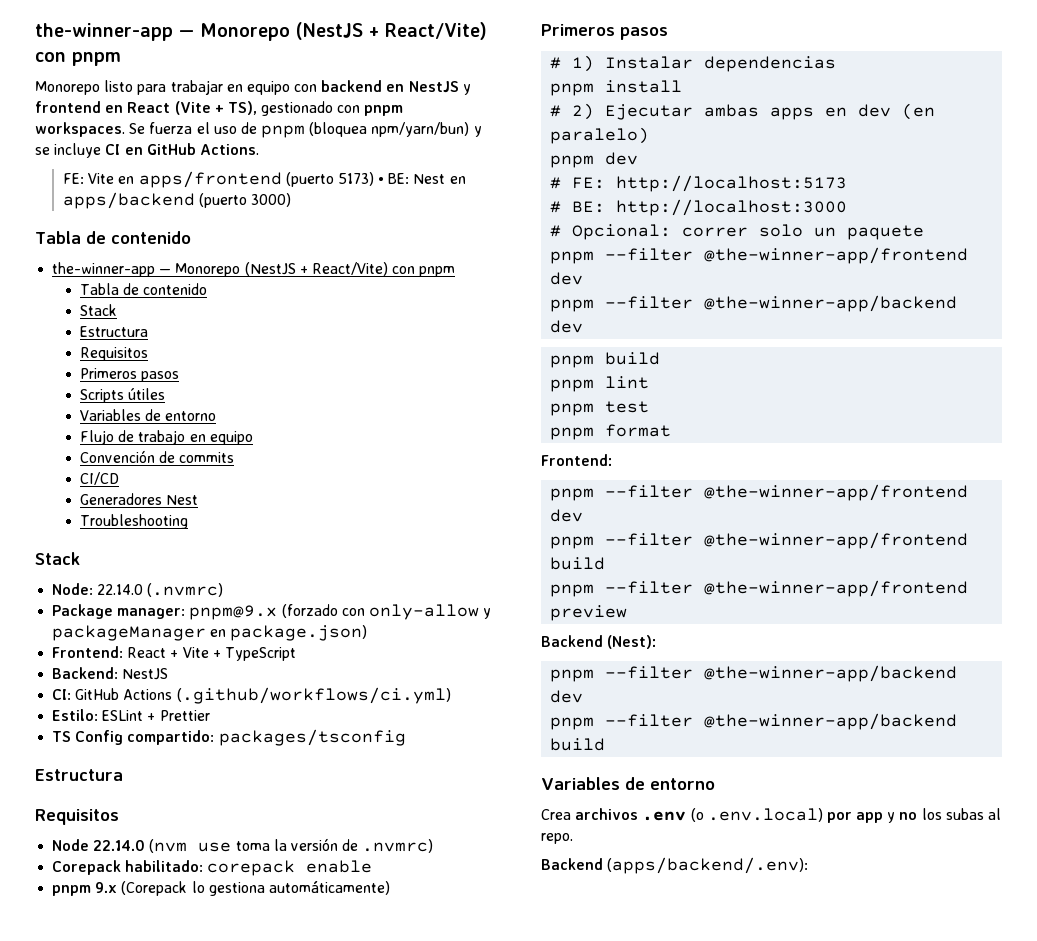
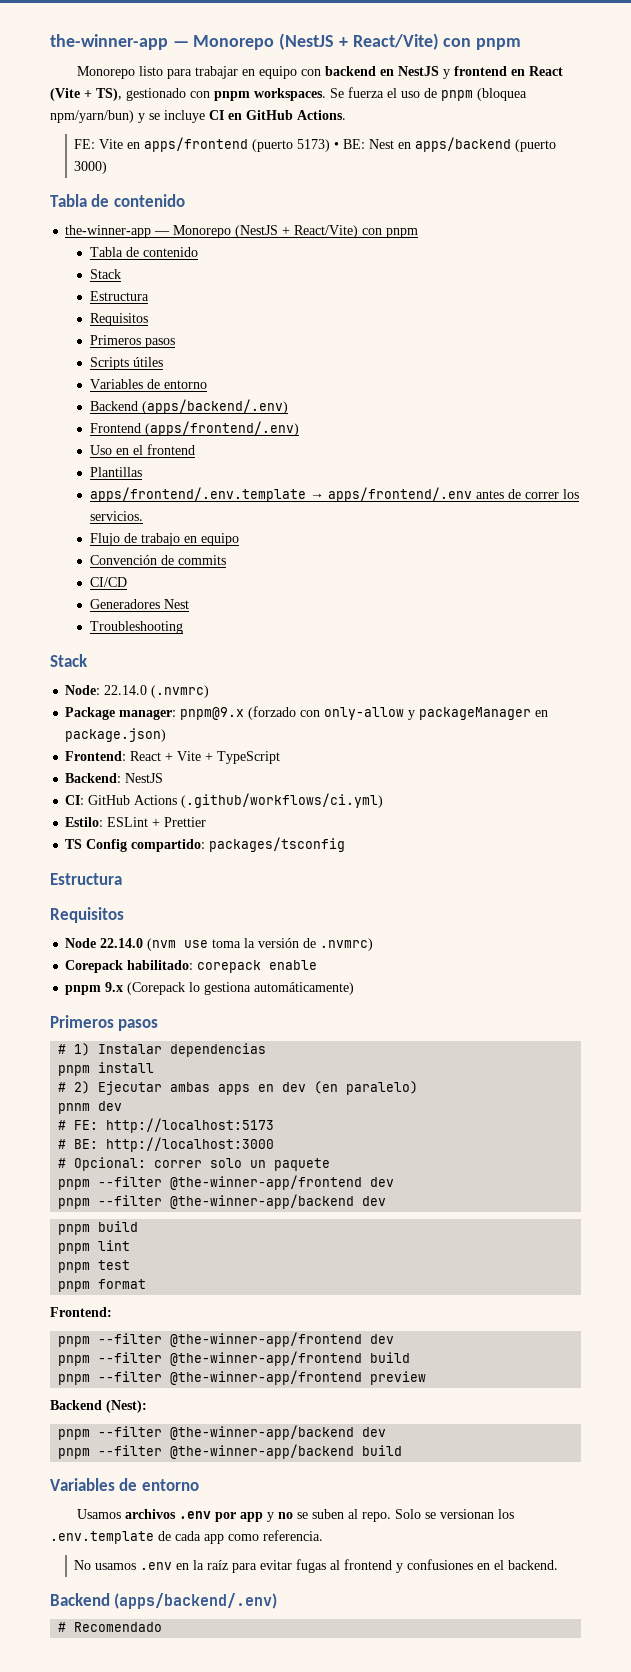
(217, 416) none -> [89,399,288,414] [89,421,299,436] [89,444,195,455] [89,467,142,477] [89,487,579,502] [89,511,143,521] // Backend (apps/backend/.env) // Frontend (apps/frontend/.env) // Uso en el frontend // Plantillas // apps/frontend/.env.template → apps/frontend/.env antes de correr los servicios.
[550,155,595,168] pnpm -> [58,1103,91,1114] pnnm
[541,809,571,820] Crea -> [77,1509,122,1519] Usamos
[690,808,823,822] (o .env.local) -> (212, 1515) none
[921,808,984,820] los subas -> [297,1509,345,1519] se suben
[541,857,809,874] // Backend (apps/backend/.env): -> [395,1509,515,1519] [50,1530,323,1544] [74,1559,559,1573] [50,1593,278,1609] [58,1622,163,1632] Solo se versionan los .env.template de cada app como referencia. // No usamos .env en la raíz para evitar fugas al frontend y confusiones en el backend. // Backend (apps/backend/.env) // # Recomendado

